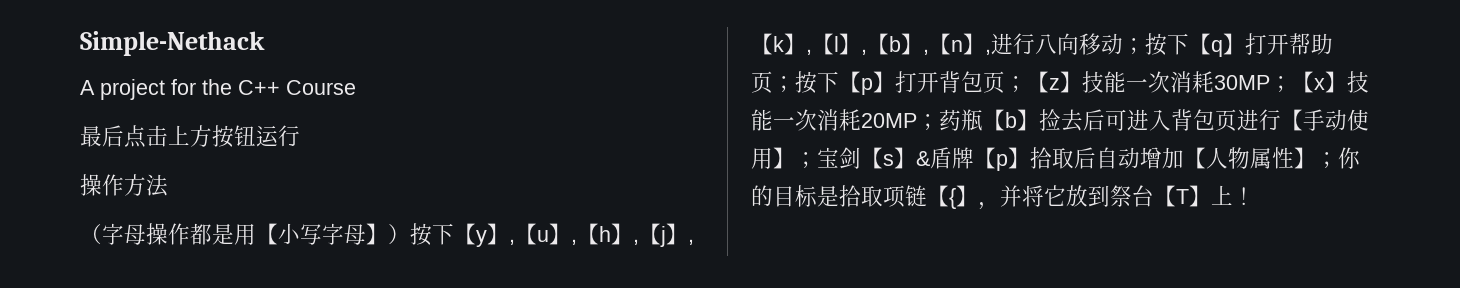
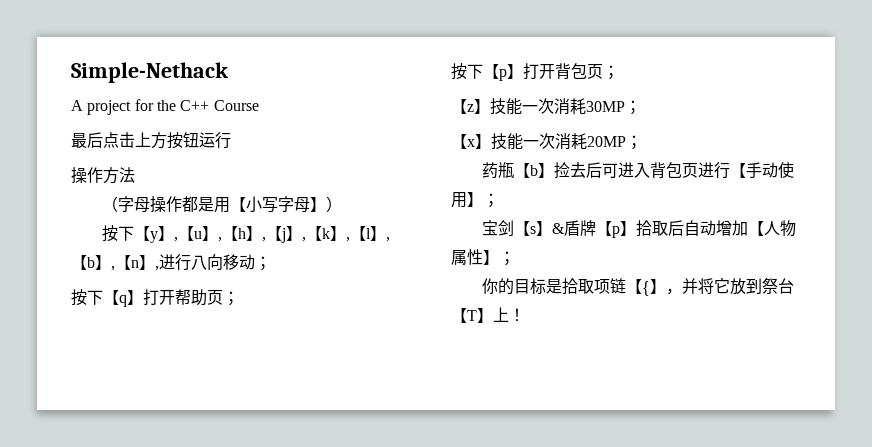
(410, 234) none -> (342, 204) //
(1145, 46) none -> (271, 263) //
(795, 84) none -> (239, 298) //
(1027, 84) none -> (619, 72) //
(1292, 84) none -> (641, 107) //
(939, 122) none -> (642, 142) //
(817, 160) none -> (499, 200) //
(1338, 160) none -> (515, 258) //

